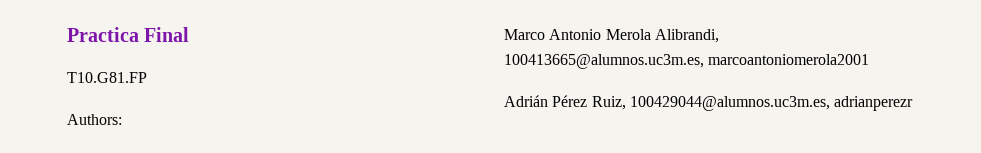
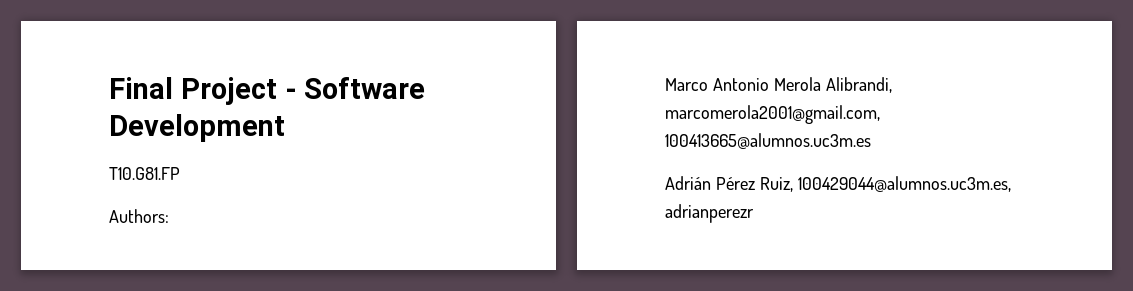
[67,27,139,42] Practica -> (109, 88) none
(190, 34) none -> [180,77,426,105] [109,114,285,142] Project - Software Development
[504,54,870,69] 100413665@alumnos.uc3m.es, marcoantoniomerola2001 -> [665,105,880,124] [665,133,871,149] marcomerola2001@gmail.com, 100413665@alumnos.uc3m.es

